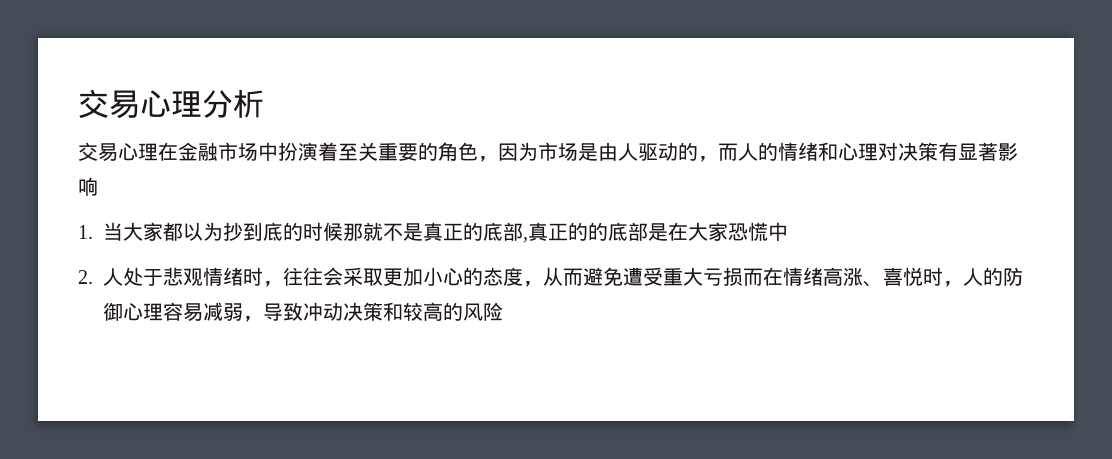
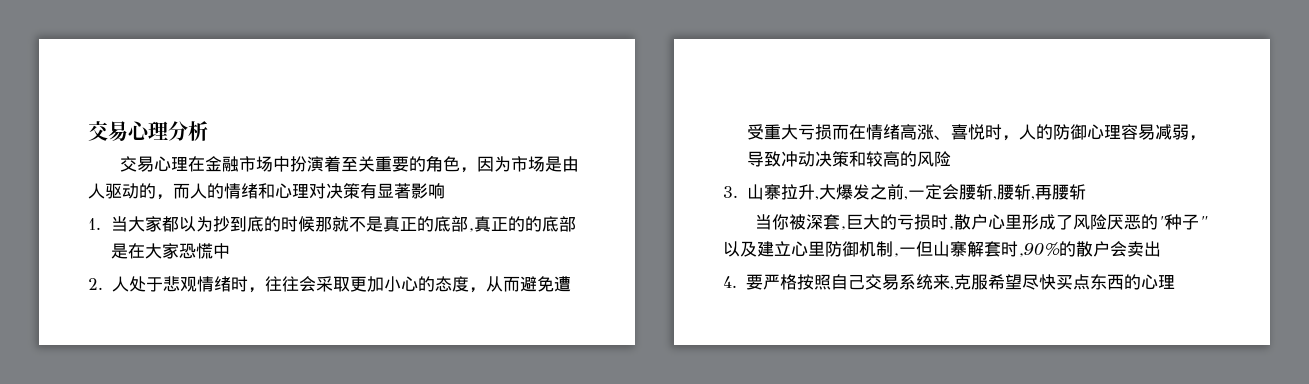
(503, 311) none -> [723,184,1086,200] [754,214,1208,230] [723,241,1161,257] [723,274,1175,290] // 3.山寨拉升,大爆发之前,一定会腰斩,腰斩,再腰斩 // 当你被深套,巨大的亏损时,散户心里形成了风险厌恶的"种子"以及建立心里防御机制,一但山寨解套时,90%的散户会卖出 // 4.要严格按照自己交易系统来,克服希望尽快买点东西的心理

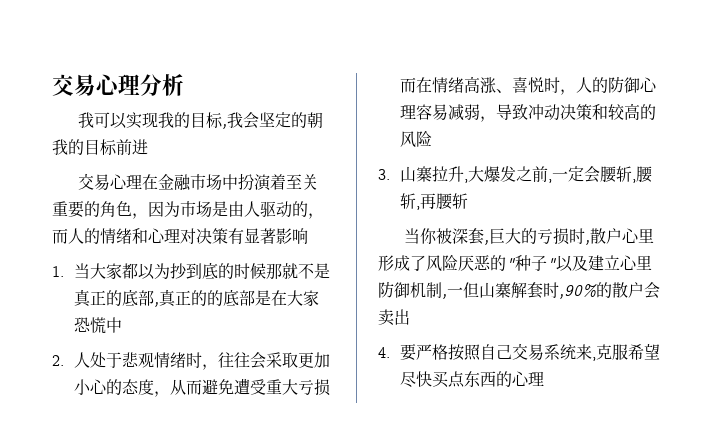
(208, 131) none -> [78,112,324,129] [52,139,148,156] // 我可以实现我的目标,我会坚定的朝我的目标前进

